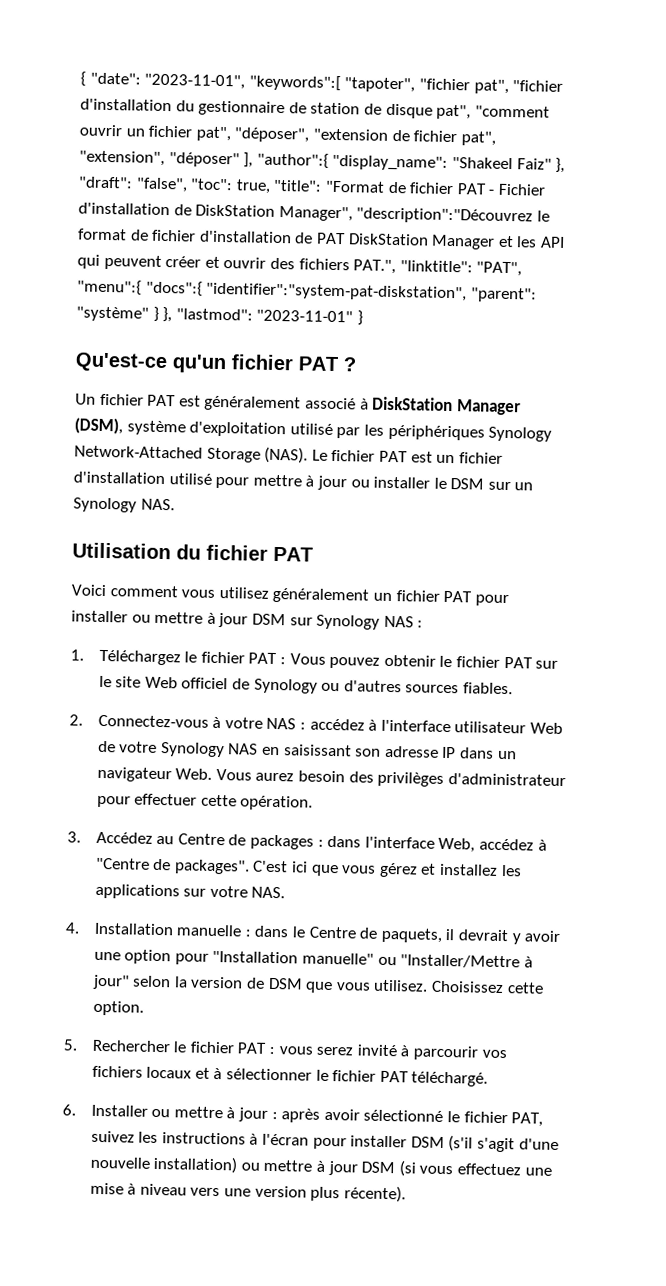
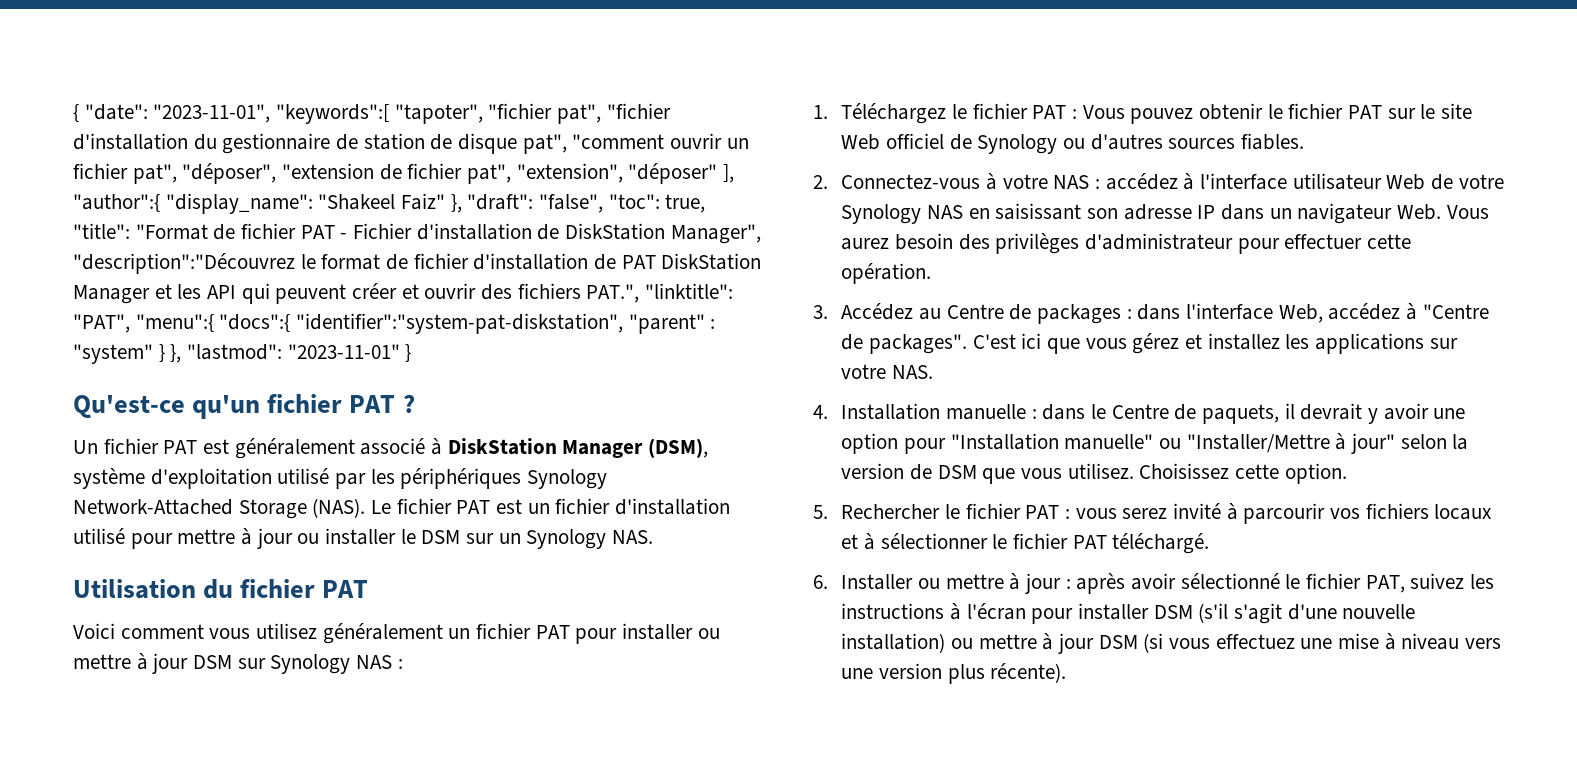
[469,287,537,303] [76,306,149,322] "parent": "système" -> [628,314,716,334] [73,344,153,364] "parent" : "system"

